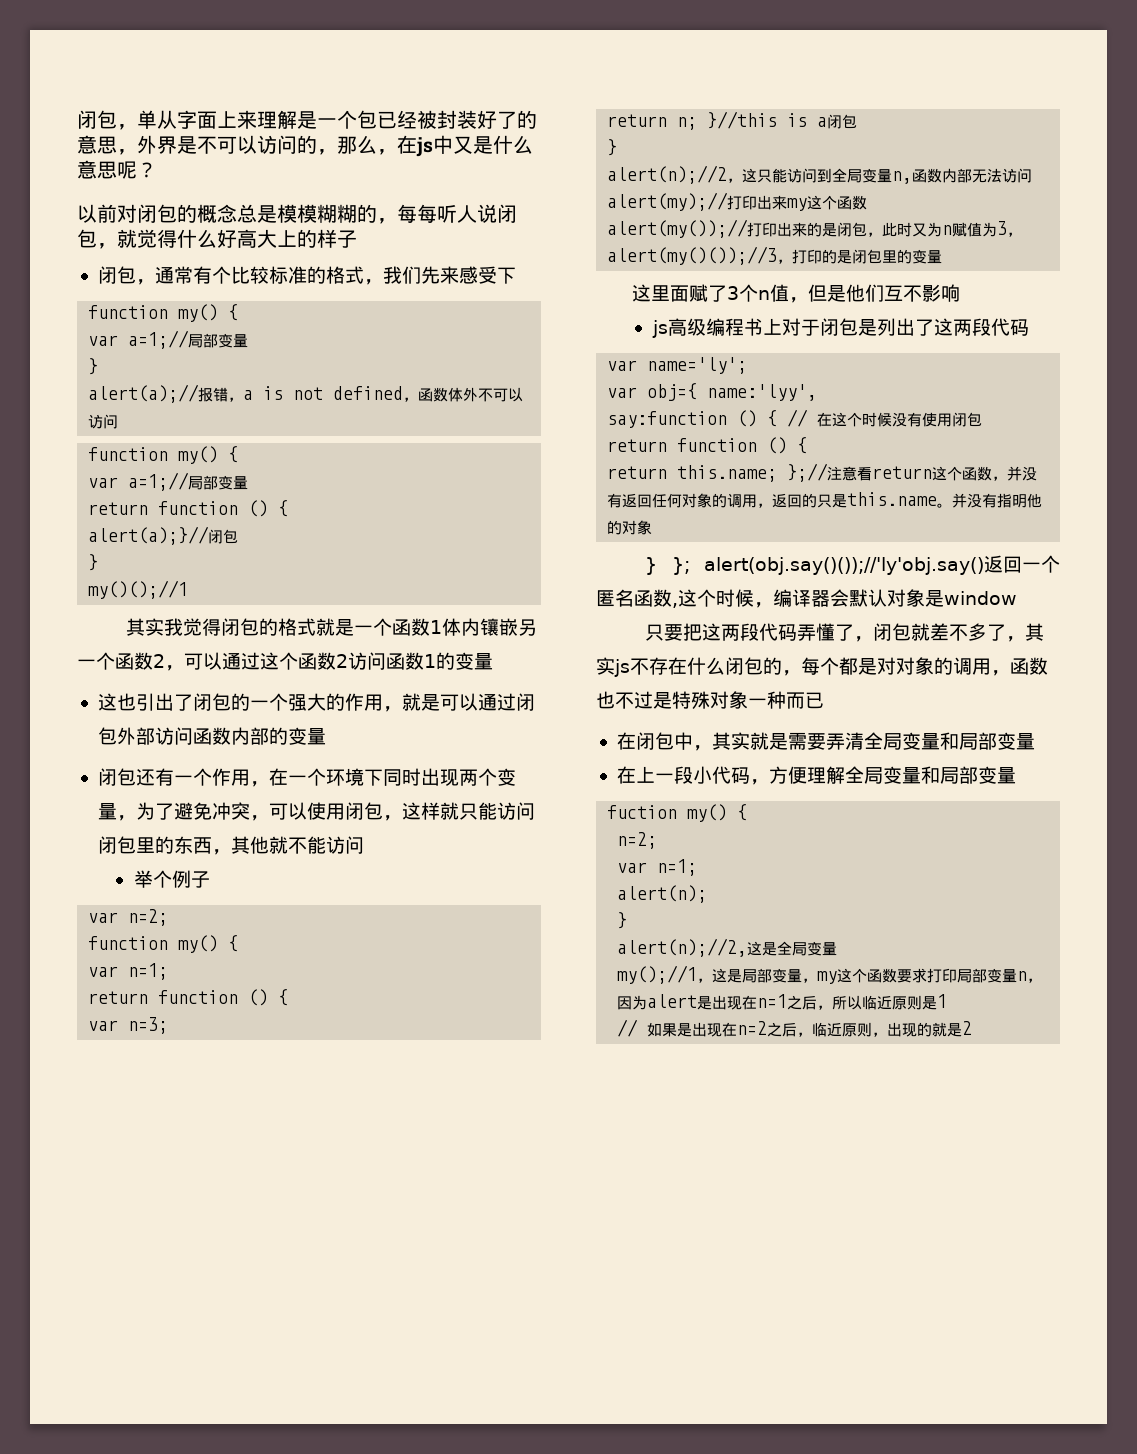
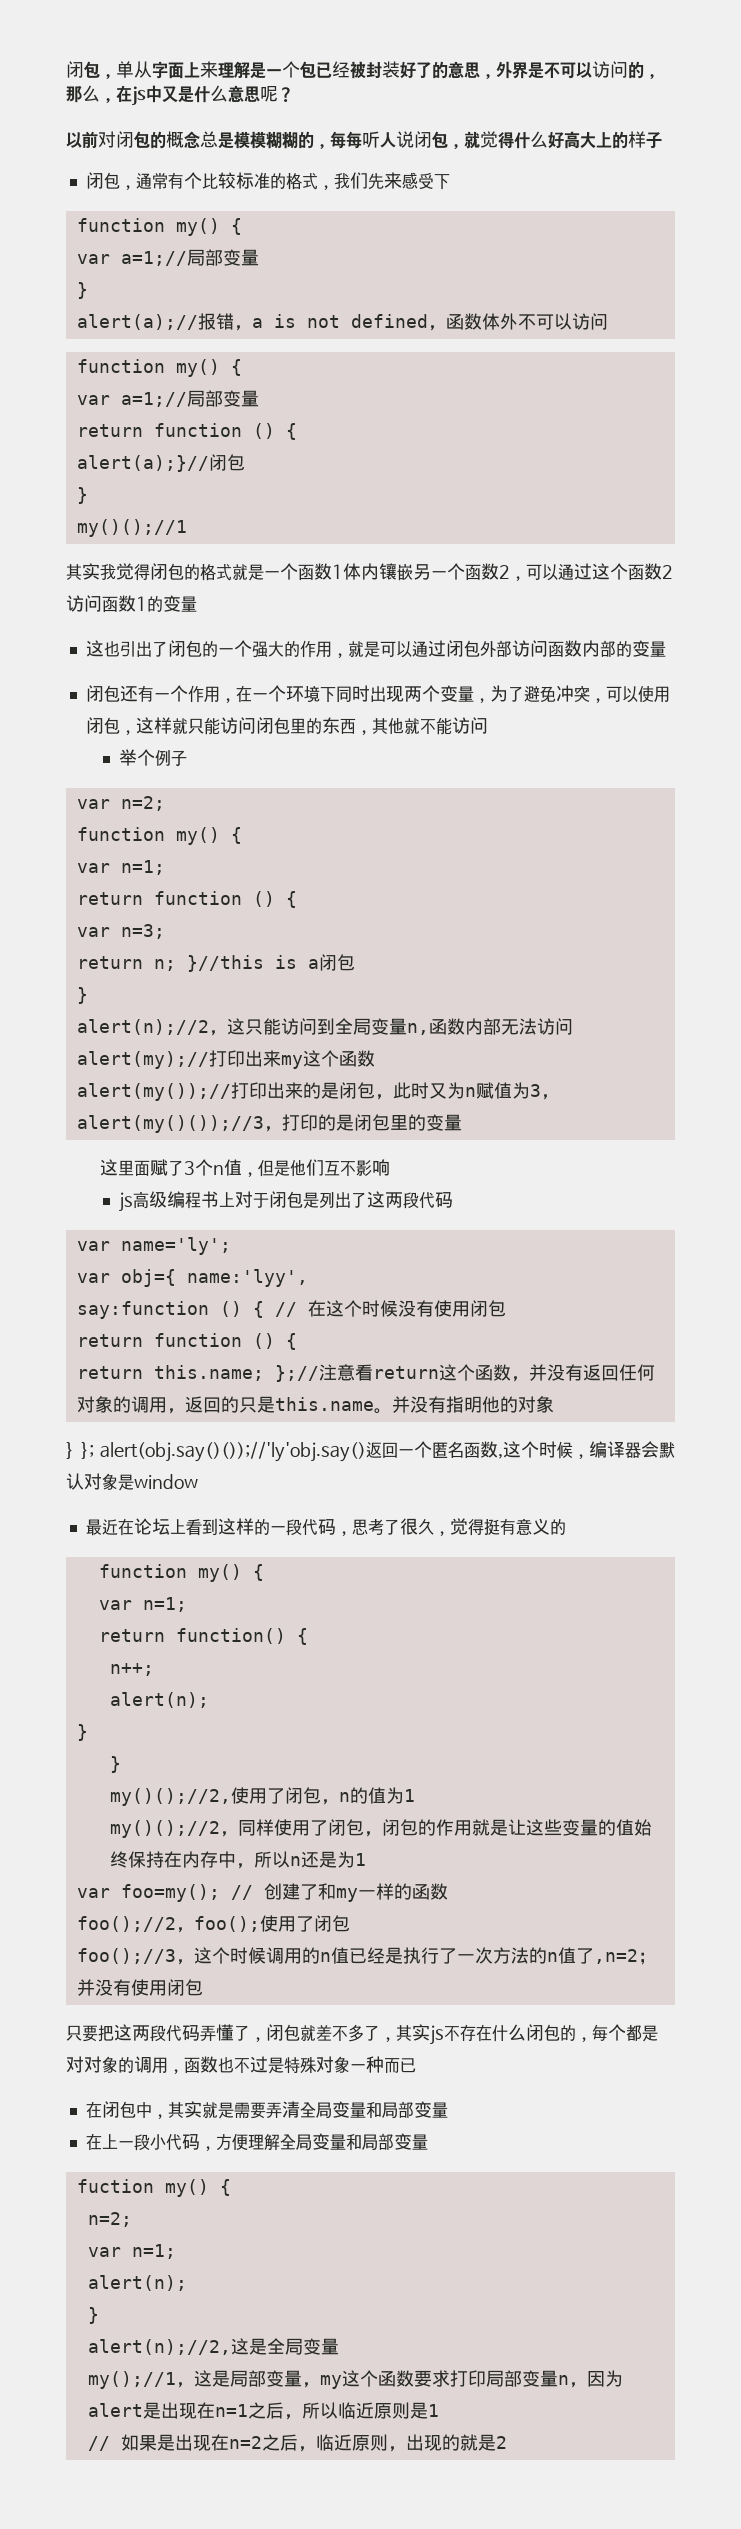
(1017, 598) none -> [85,1518,566,1536] [98,1564,264,1582] [98,1597,187,1612] [98,1628,308,1645] [109,1663,154,1676] [109,1692,209,1708] [76,1724,88,1741] [109,1756,121,1773] [109,1787,415,1806] [109,1819,652,1838] [109,1851,366,1869] [76,1883,448,1902] [76,1915,350,1933] [76,1947,656,1965] [76,1979,203,1996] // 最近在论坛上看到这样的一段代码，思考了很久，觉得挺有意义的 // function my() { // var n=1; // return function() { // n++; // alert(n); // } // } // my()();//2,使用了闭包，n的值为1 // my()();//2，同样使用了闭包，闭包的作用就是让这些变量的值始终保持在内存中，所以n还是为1 // var foo=my(); // 创建了和my一样的函数 // foo();//2，foo();使用了闭包 // foo();//3，这个时候调用的n值已经是执行了一次方法的n值了,n=2；并没有使用闭包

